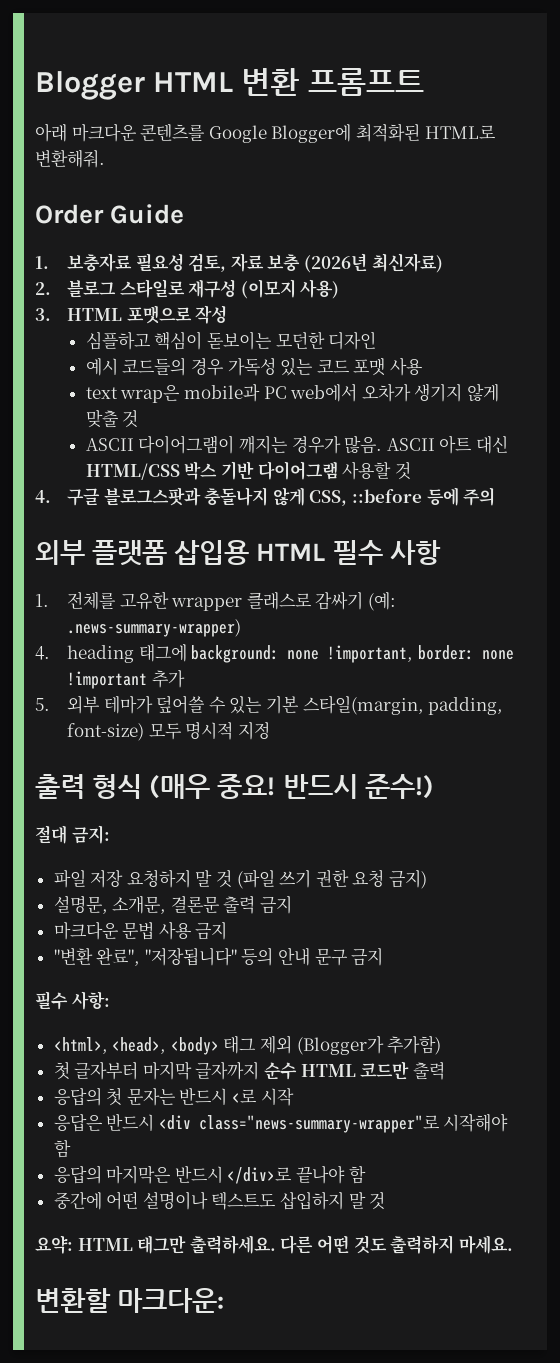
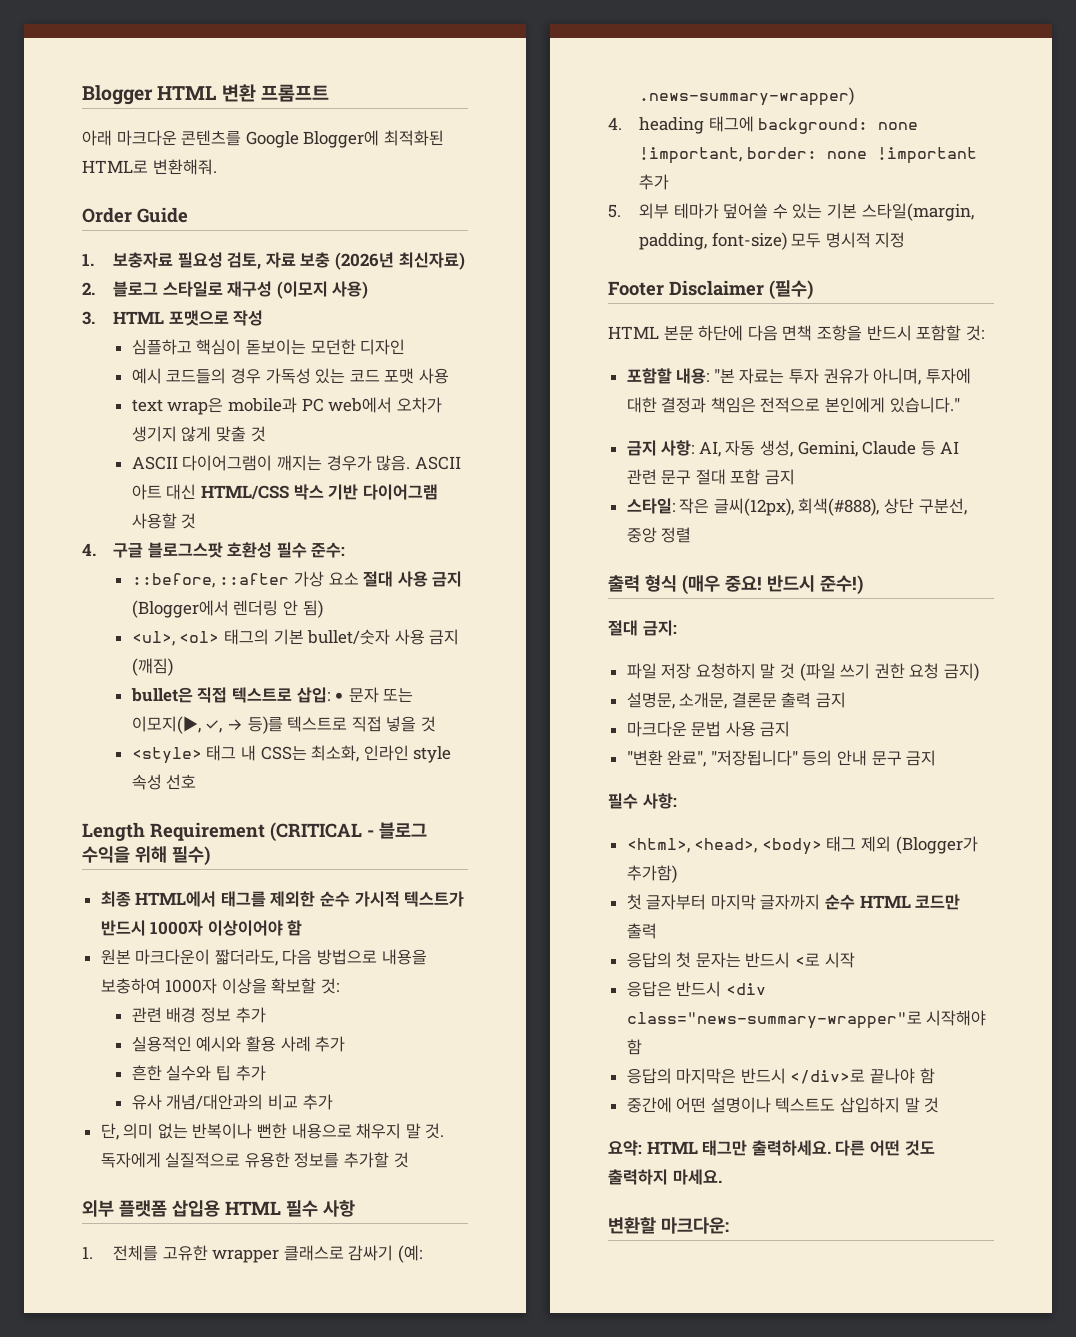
[103,487,496,506] 블로그스팟과 충돌나지 않게 CSS, ::before 등에 주의 -> [147,542,346,558] [131,571,463,588] [131,600,323,618] [131,629,460,646] [131,658,173,676] [130,687,414,703] [131,716,436,734] [131,745,452,764] [131,774,197,790] [82,822,427,842] [82,846,210,866] [100,891,465,907] [100,920,303,936] [100,949,427,966] [100,978,340,994] [131,1007,266,1023] [131,1036,346,1052] [131,1065,266,1081] [131,1094,333,1110] [100,1123,445,1140] [100,1152,409,1168] 블로그스팟 호환성 필수 준수: // ::before, ::after 가상 요소 절대 사용 금지 (Blogger에서 렌더링 안 됨) // <ul>, <ol> 태그의 기본 bullet/숫자 사용 금지 (깨짐) // bullet은 직접 텍스트로 삽입: • 문자 또는 이모지(▶, ✓, → 등)를 텍스트로 직접 넣을 것 // <style> 태그 내 CSS는 최소화, 인라인 style 속성 선호 // Length Requirement (CRITICAL - 블로그 수익을 위해 필수) // 최종 HTML에서 태그를 제외한 순수 가시적 텍스트가 반드시 1000자 이상이어야 함 // 원본 마크다운이 짧더라도, 다음 방법으로 내용을 보충하여 1000자 이상을 확보할 것: // 관련 배경 정보 추가 // 실용적인 예시와 활용 사례 추가 // 흔한 실수와 팁 추가 // 유사 개념/대안과의 비교 추가 // 단, 의미 없는 반복이나 뻔한 내용으로 채우지 말 것. 독자에게 실질적으로 유용한 정보를 추가할 것
(270, 731) none -> [608,280,813,300] [608,325,984,341] [626,368,971,385] [626,397,960,413] [626,440,960,457] [626,469,796,485] [626,498,967,516] [626,527,692,543] // Footer Disclaimer (필수) // HTML 본문 하단에 다음 면책 조항을 반드시 포함할 것: // 포함할 내용: "본 자료는 투자 권유가 아니며, 투자에 대한 결정과 책임은 전적으로 본인에게 있습니다." // 금지 사항: AI, 자동 생성, Gemini, Claude 등 AI 관련 문구 절대 포함 금지 // 스타일: 작은 글씨(12px), 회색(#888), 상단 구분선, 중앙 정렬

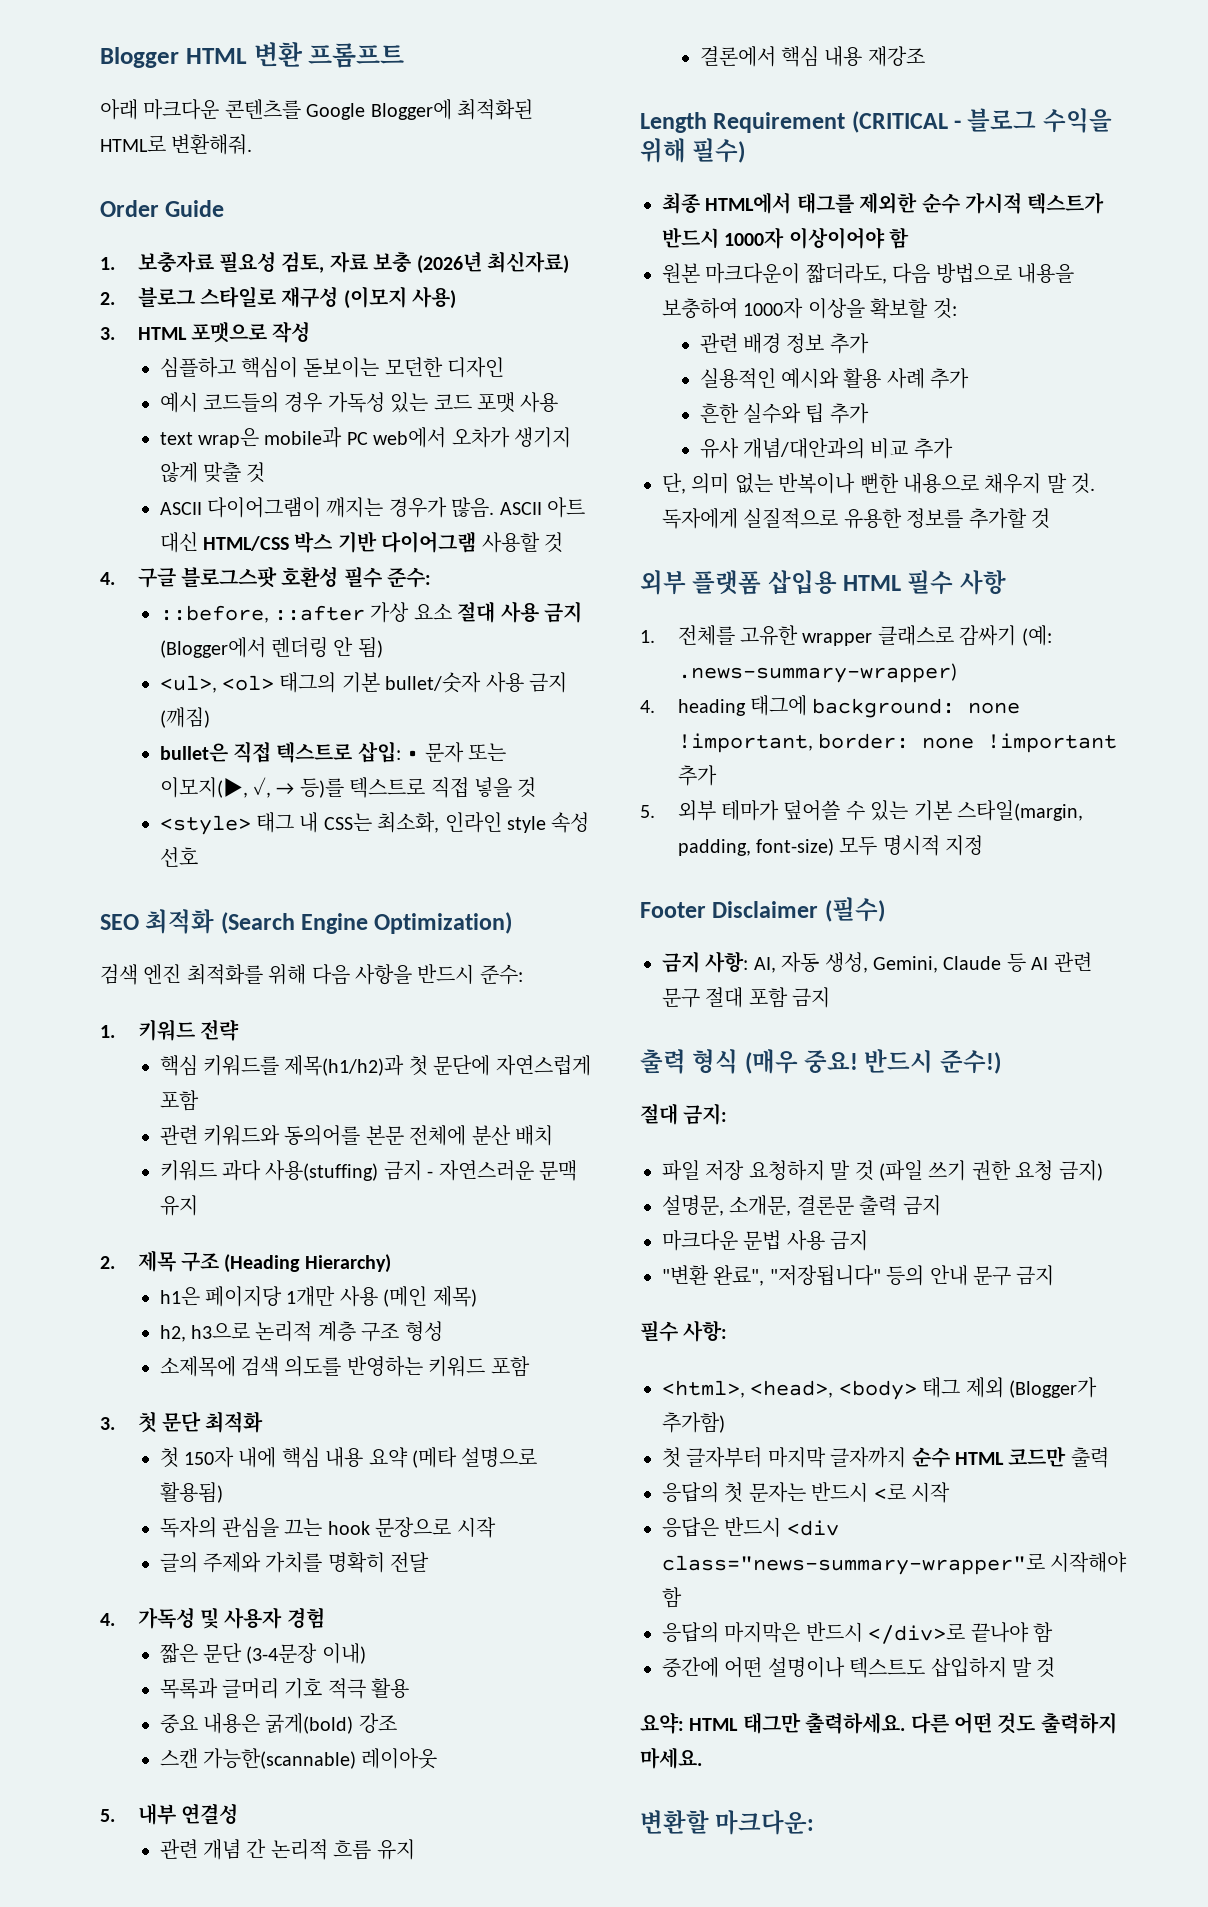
(197, 782) none -> [100,909,513,934] [100,964,523,985] [100,1019,239,1041] [159,1055,591,1076] [159,1090,199,1111] [159,1125,553,1146] [159,1160,577,1181] [159,1195,198,1216] [100,1250,391,1273] [159,1286,477,1307] [159,1321,443,1342] [159,1356,530,1377] [100,1411,264,1433] [159,1447,538,1468] [159,1482,223,1503] [159,1517,496,1538] [159,1552,430,1573] [100,1607,325,1629] [159,1643,366,1664] [159,1678,410,1699] [159,1713,397,1734] [159,1748,438,1769] [100,1803,238,1825] [159,1839,415,1860] [699,46,925,67] // SEO 최적화 (Search Engine Optimization) // 검색 엔진 최적화를 위해 다음 사항을 반드시 준수: // 1. 키워드 전략 // 핵심 키워드를 제목(h1/h2)과 첫 문단에 자연스럽게 포함 // 관련 키워드와 동의어를 본문 전체에 분산 배치 // 키워드 과다 사용(stuffing) 금지 - 자연스러운 문맥 유지 // 2. 제목 구조 (Heading Hierarchy) // h1은 페이지당 1개만 사용 (메인 제목) // h2, h3으로 논리적 계층 구조 형성 // 소제목에 검색 의도를 반영하는 키워드 포함 // 3. 첫 문단 최적화 // 첫 150자 내에 핵심 내용 요약 (메타 설명으로 활용됨) // 독자의 관심을 끄는 hook 문장으로 시작 // 글의 주제와 가치를 명확히 전달 // 4. 가독성 및 사용자 경험 // 짧은 문단 (3-4문장 이내) // 목록과 글머리 기호 적극 활용 // 중요 내용은 굵게(bold) 강조 // 스캔 가능한(scannable) 레이아웃 // 5. 내부 연결성 // 관련 개념 간 논리적 흐름 유지 // 결론에서 핵심 내용 재강조
[608,325,984,341] [626,368,971,385] [626,397,960,413] // HTML 본문 하단에 다음 면책 조항을 반드시 포함할 것: // 포함할 내용: "본 자료는 투자 권유가 아니며, 투자에 대한 결정과 책임은 전적으로 본인에게 있습니다." -> (885, 909) none
[626,498,967,516] [626,527,692,543] // 스타일: 작은 글씨(12px), 회색(#888), 상단 구분선, 중앙 정렬 -> (831, 997) none

